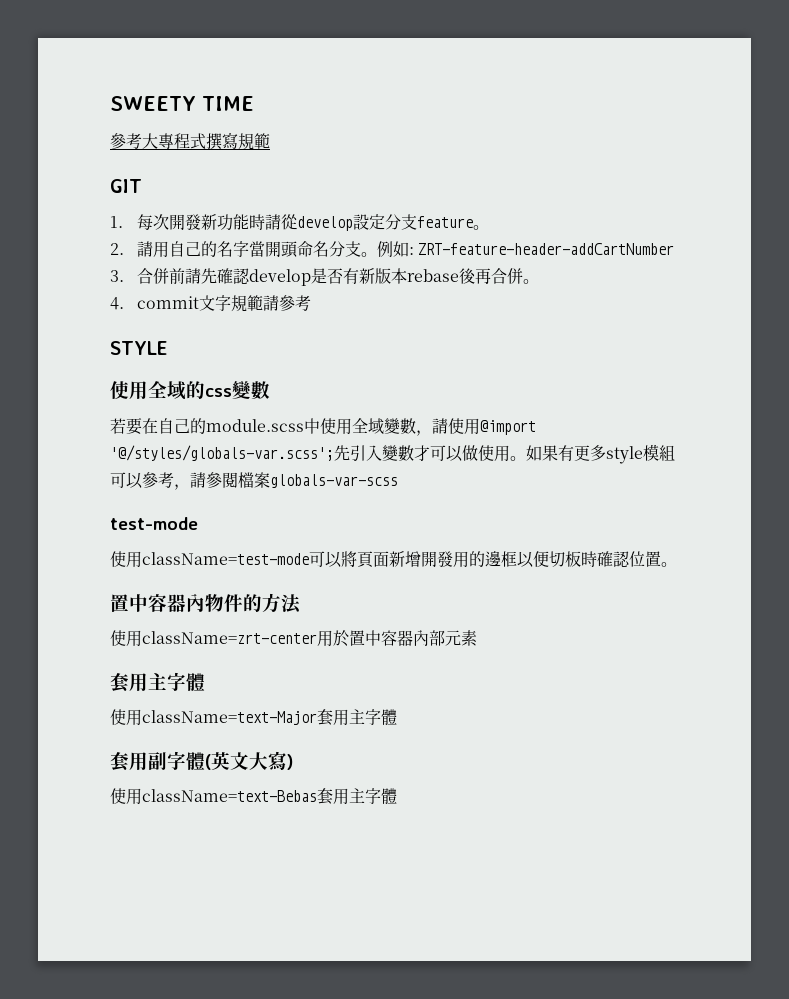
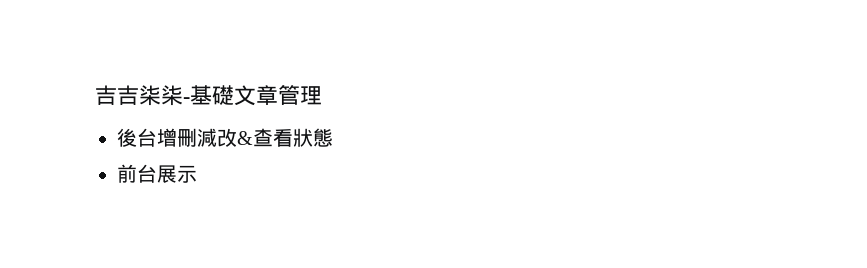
[110,96,254,111] [110,132,270,150] [110,179,142,193] [110,214,489,231] [110,241,675,258] [110,268,539,286] [110,295,311,312] [110,341,168,355] [110,381,270,400] [110,418,536,436] [110,444,675,464] [110,472,398,490] [110,517,198,530] [110,551,677,568] [110,593,301,614] [110,630,477,647] [110,672,205,692] [110,709,397,726] [110,751,293,771] [110,788,397,805] SWEETY TIME // 參考大專程式撰寫規範 // GIT // 1.每次開發新功能時請從develop設定分支feature。 // 2.請用自己的名字當開頭命名分支。例如: ZRT-feature-header-addCartNumber // 3.合併前請先確認develop是否有新版本rebase後再合併。 // 4. commit文字規範請參考 // STYLE // 使用全域的css變數 // 若要在自己的module.scss中使用全域變數，請使用@import '@/styles/globals-var.scss';先引入變數才可以做使用。如果有更多style模組可以參考，請參閱檔案globals-var-scss // test-mode // 使用className=test-mode可以將頁面新增開發用的邊框以便切板時確認位置。 // 置中容器內物件的方法 // 使用className=zrt-center用於置中容器內部元素 // 套用主字體 // 使用className=text-Major套用主字體 // 套用副字體(英文大寫) // 使用className=text-Bebas套用主字體 -> [95,85,322,106] [117,128,333,147] [117,164,197,183] 吉吉柒柒-基礎文章管理 // 後台增刪減改&查看狀態 // 前台展示

